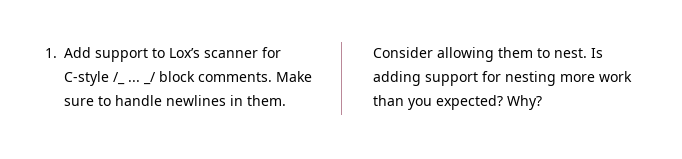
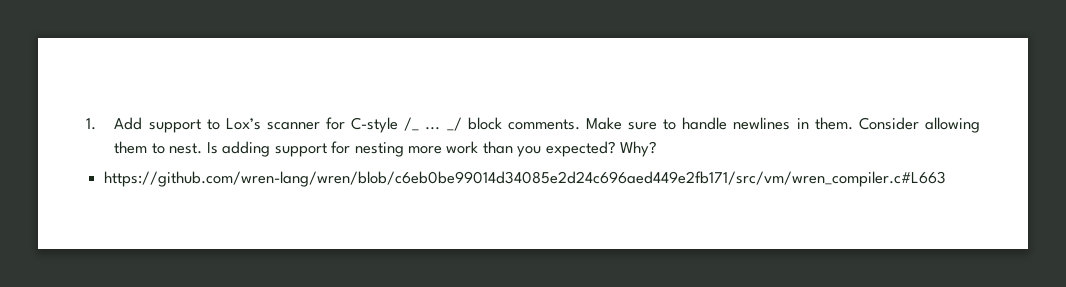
(542, 102) none -> [104,171,947,187] // https://github.com/wren-lang/wren/blob/c6eb0be99014d34085e2d24c696aed449e2fb171/src/vm/wren_compiler.c#L663

